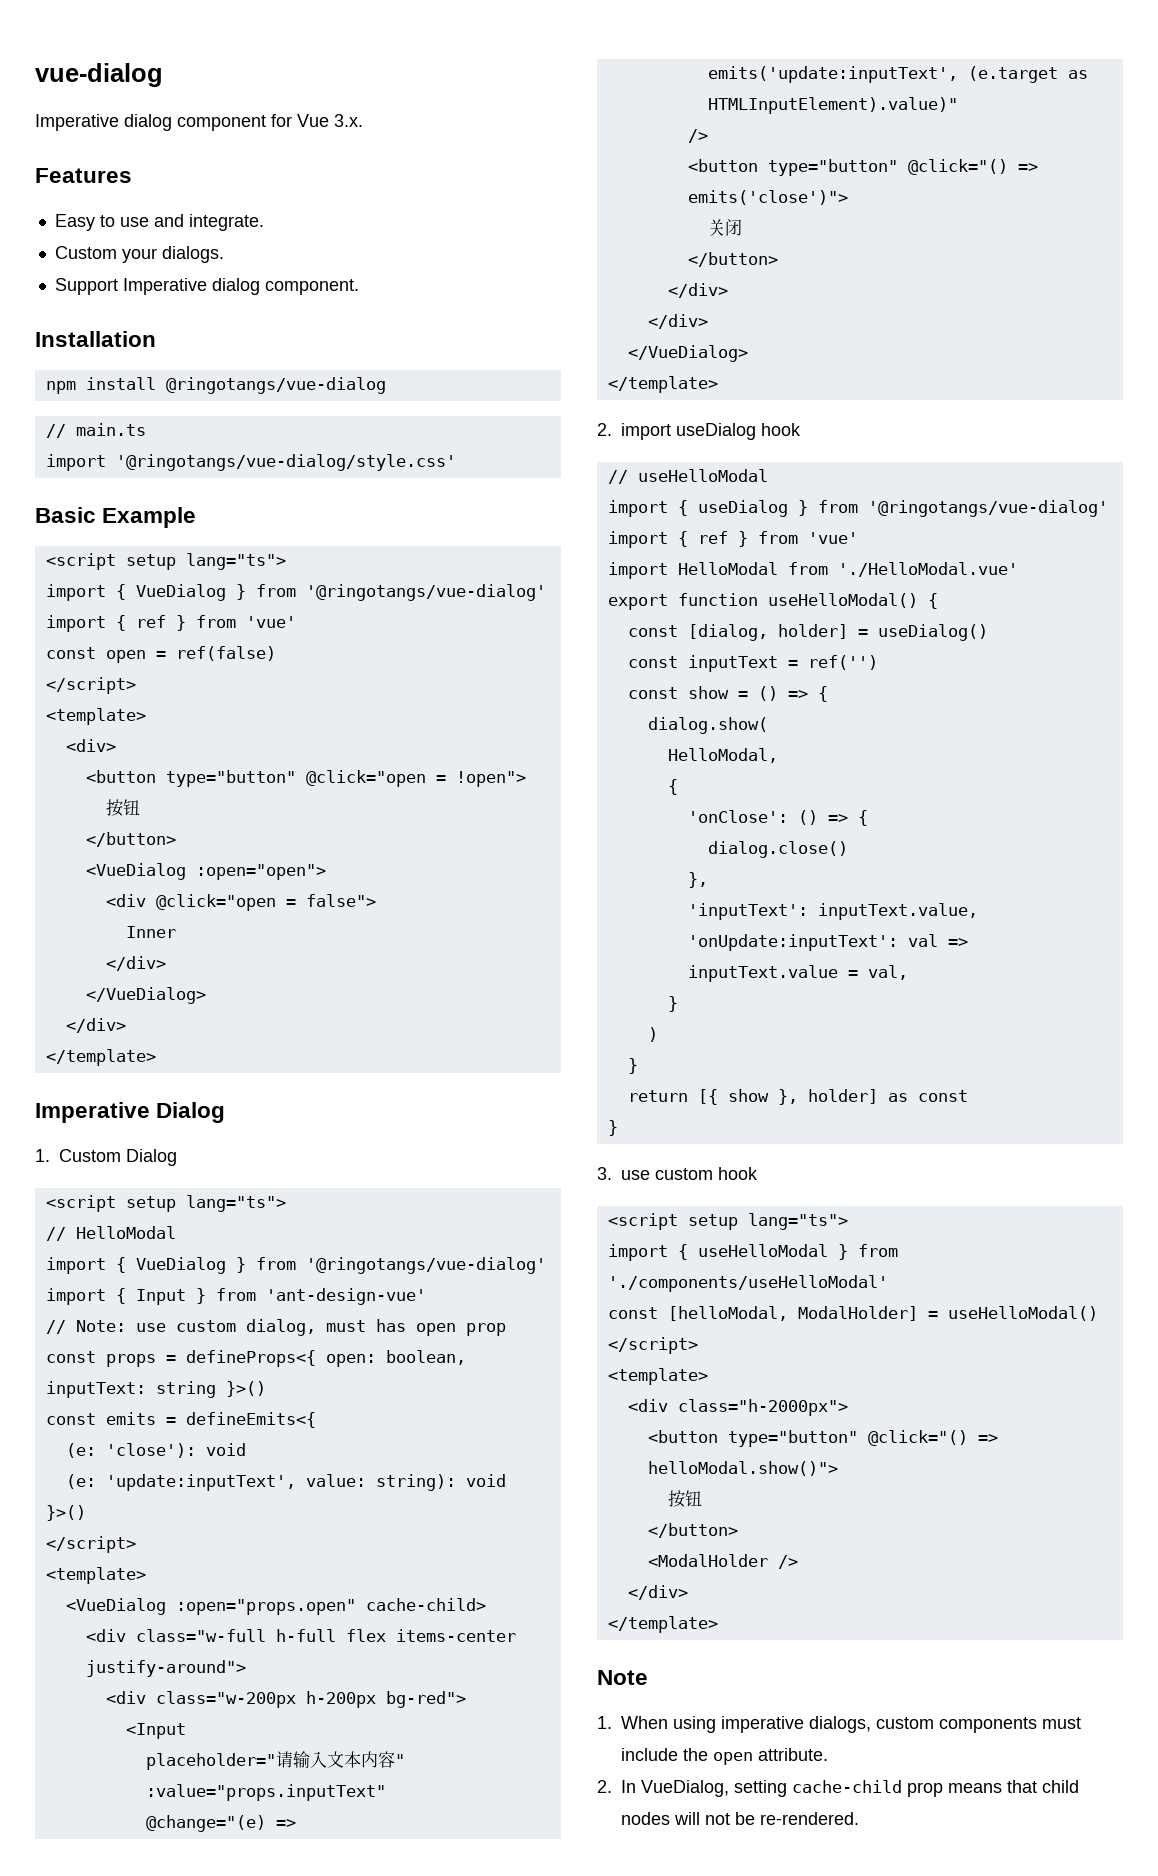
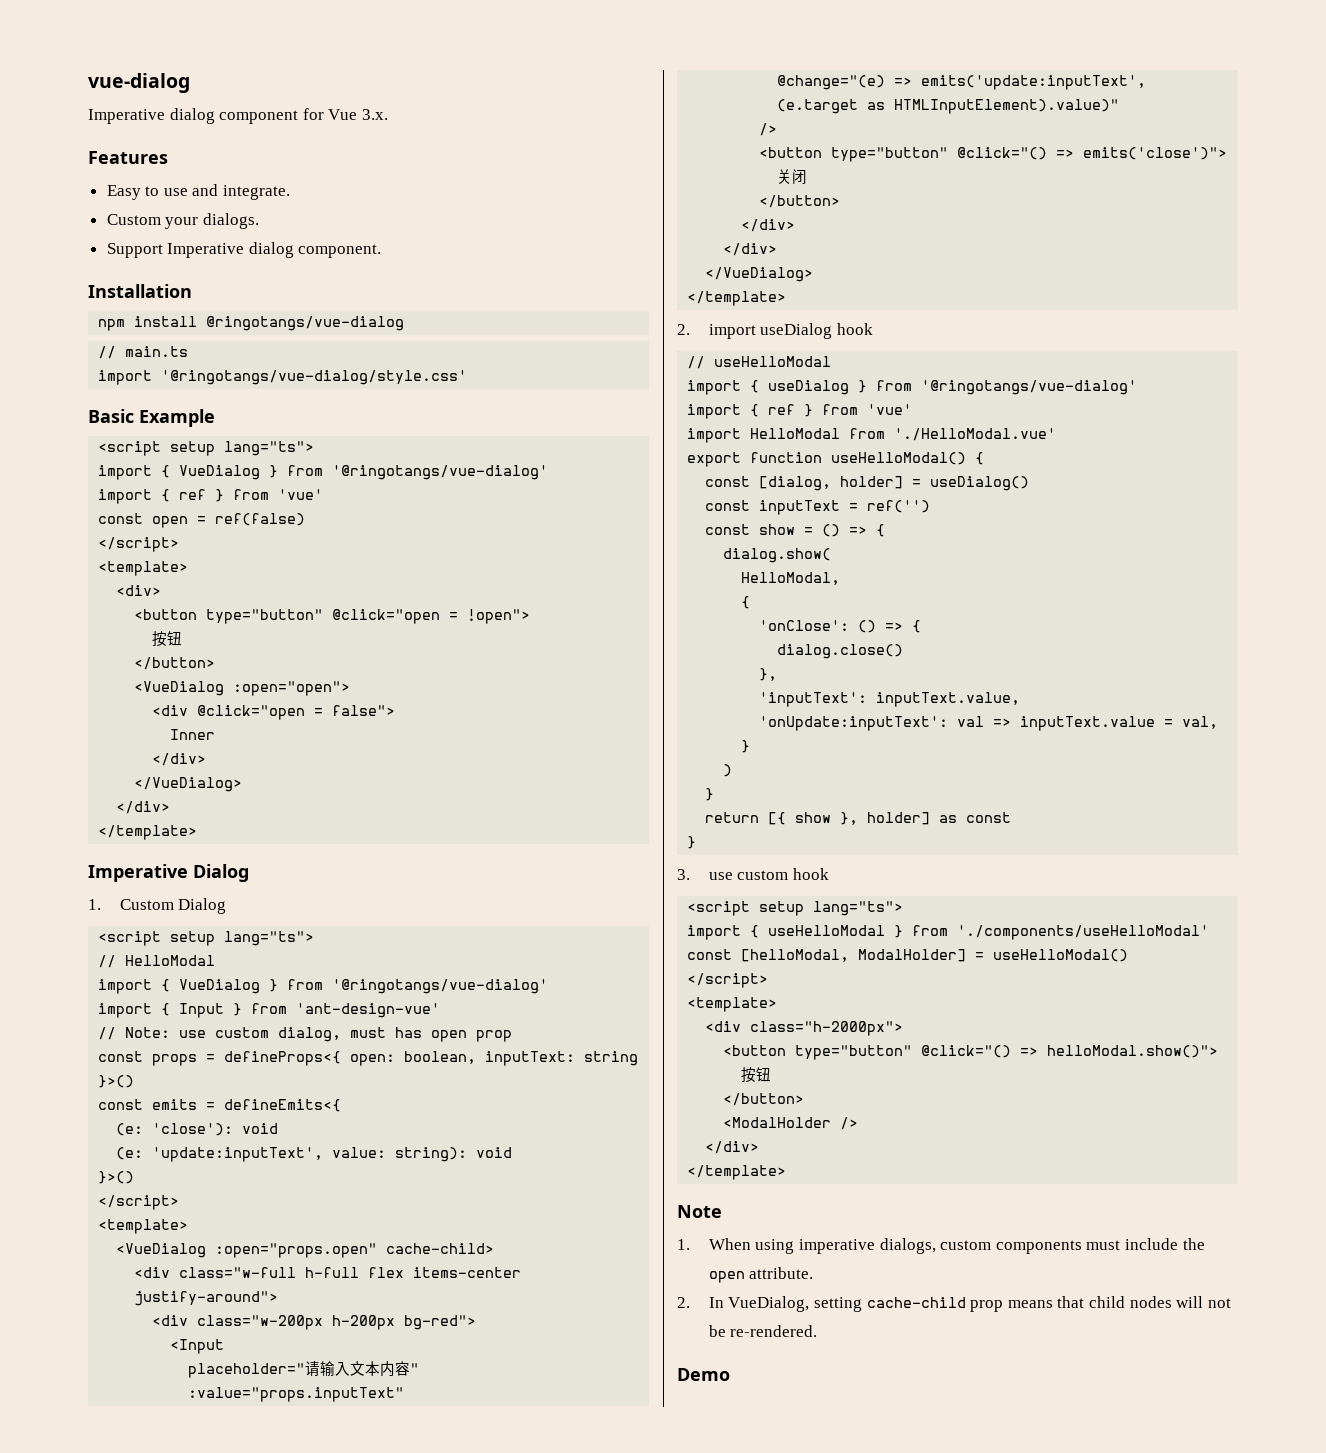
(859, 1818) none -> [677,1368,730,1381] // Demo

